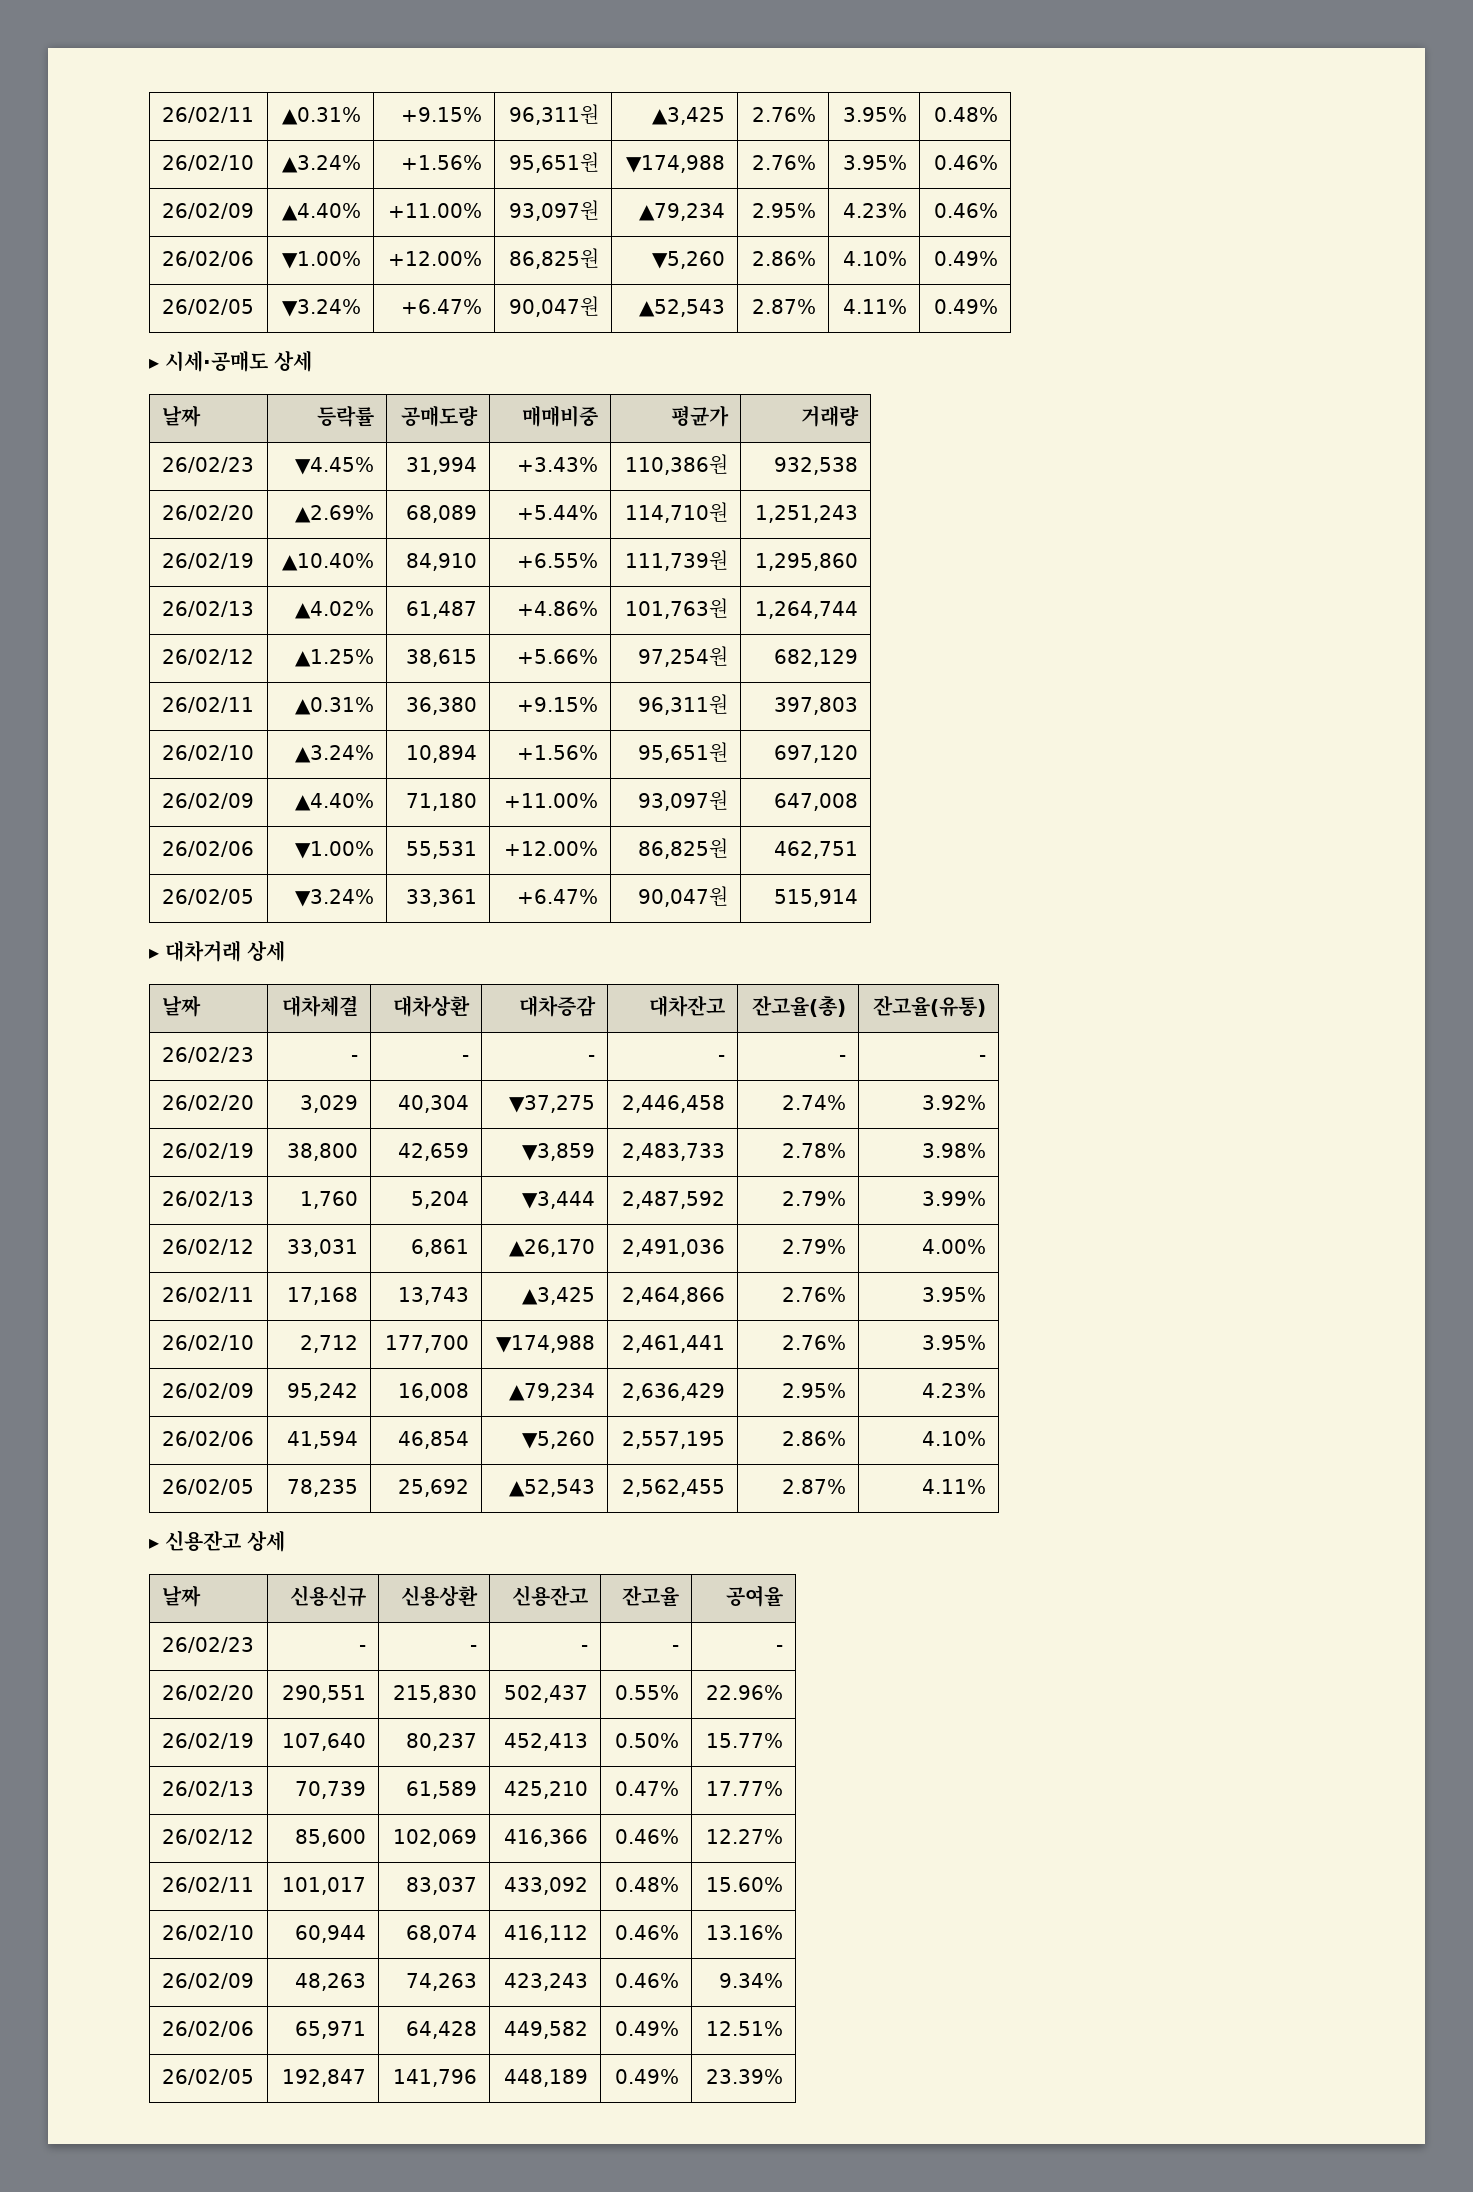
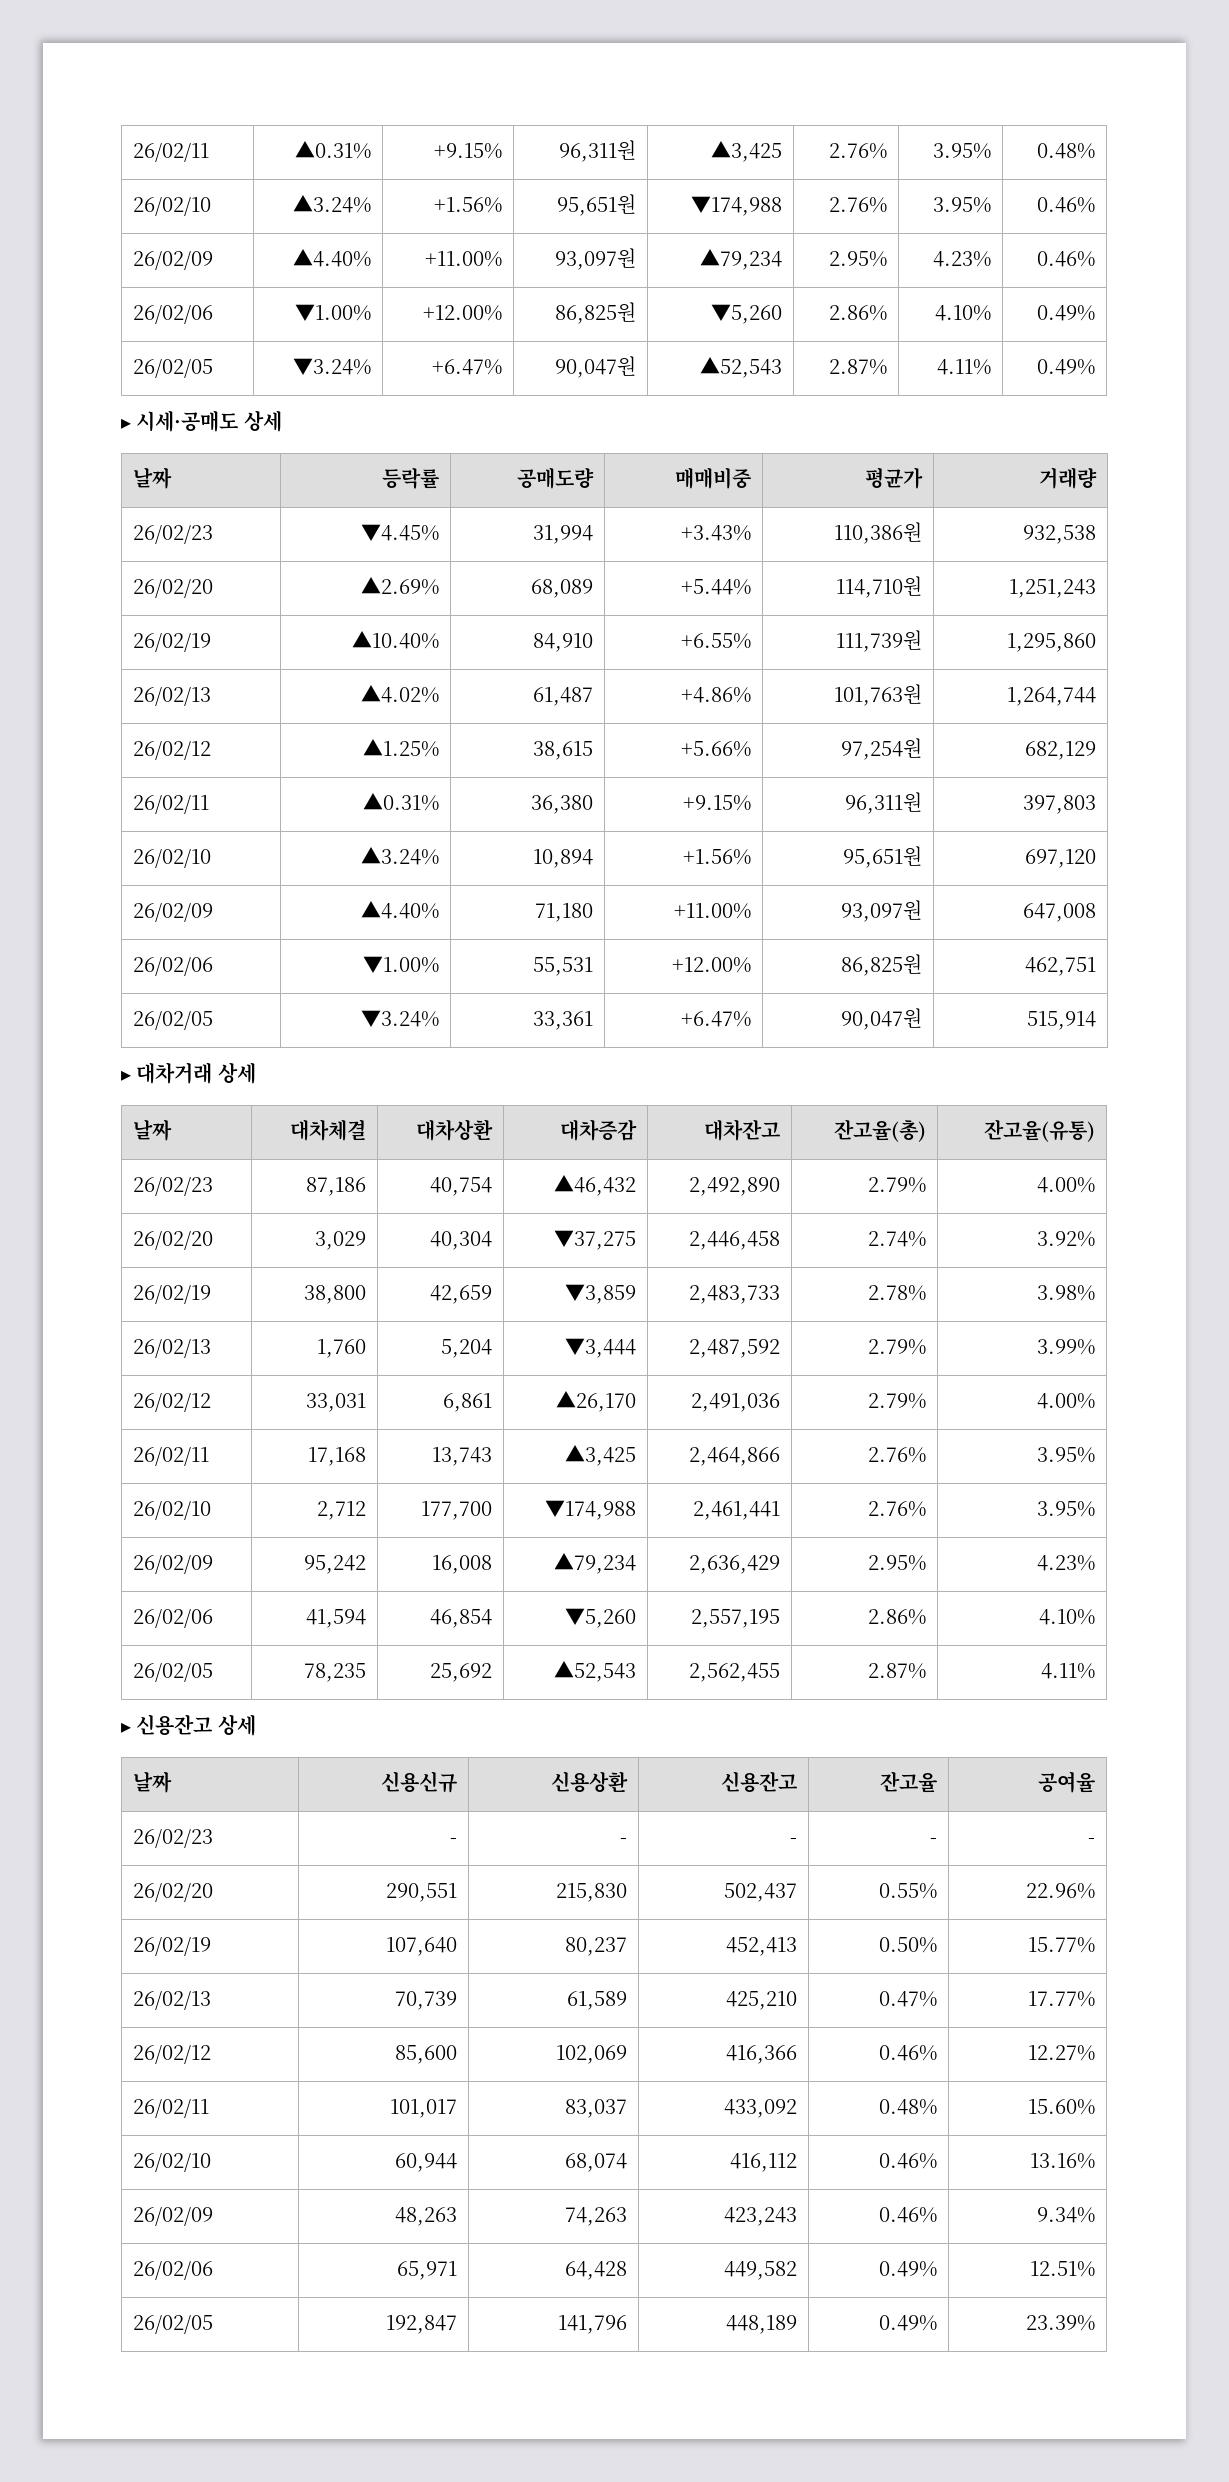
[351,1055,359,1062] [462,1055,470,1062] [588,1055,596,1062] [718,1055,726,1062] [839,1055,847,1062] [979,1055,987,1062] - | - | - | - | - | - -> [306,1177,367,1196] [430,1177,493,1196] [554,1175,637,1196] [689,1177,781,1196] [868,1177,927,1193] [1037,1177,1096,1193] 87,186 | 40,754 | ▲46,432 | 2,492,890 | 2.79% | 4.00%

